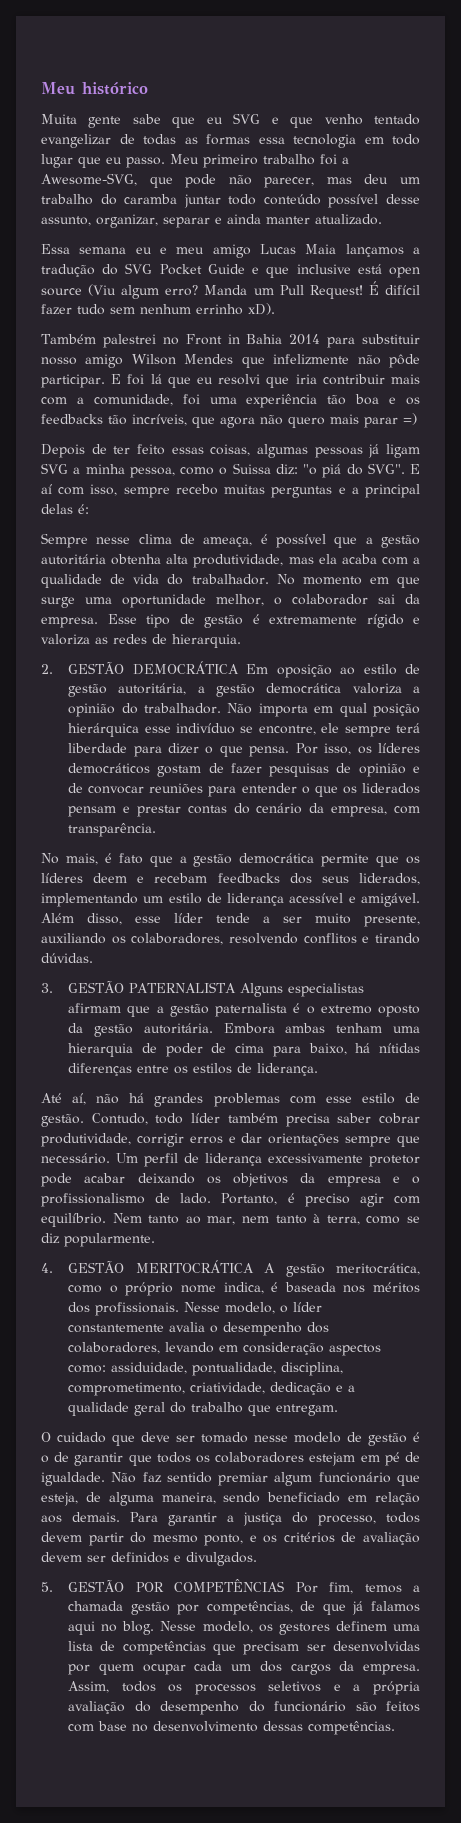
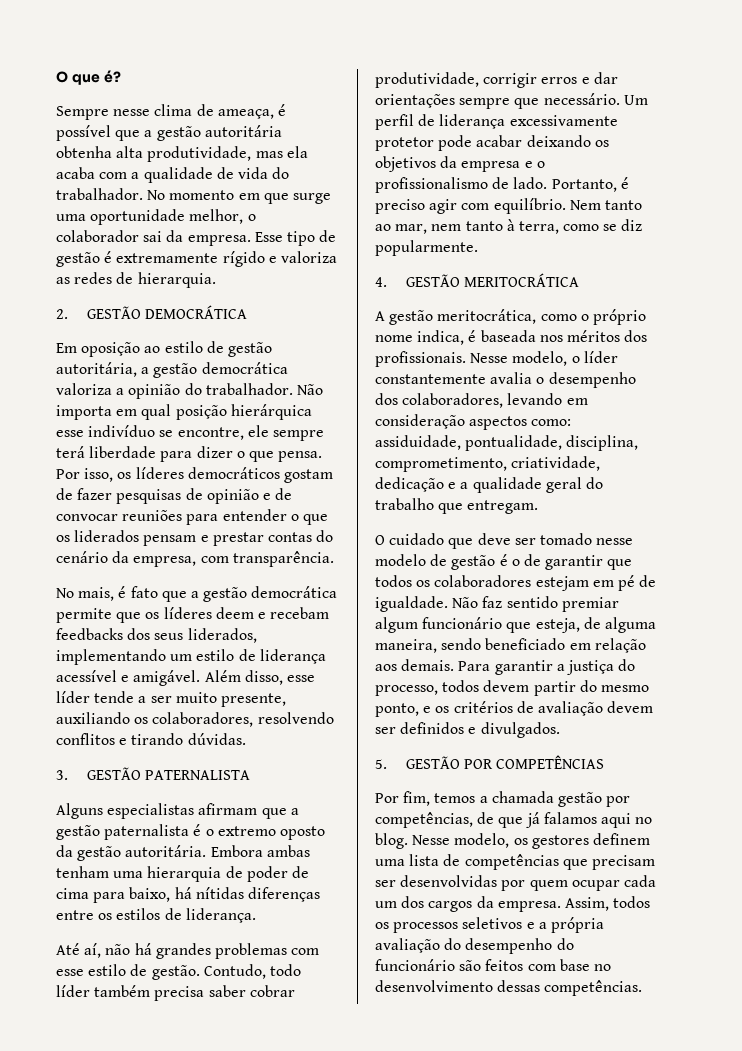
[41,82,148,95] [41,113,421,128] [41,134,420,148] [41,154,349,168] [41,173,421,188] [41,194,420,208] [41,214,382,228] [41,244,420,258] [41,263,421,278] [41,281,420,299] [41,303,275,315] [41,334,420,348] [41,354,420,368] [41,374,420,388] [41,394,421,408] [41,413,417,428] [41,444,421,458] [41,463,420,478] [41,484,421,498] [41,504,89,514] Meu histórico // Muita gente sabe que eu SVG e que venho tentado evangelizar de todas as formas essa tecnologia em todo lugar que eu passo. Meu primeiro trabalho foi a Awesome-SVG, que pode não parecer, mas deu um trabalho do caramba juntar todo conteúdo possível desse assunto, organizar, separar e ainda manter atualizado. // Essa semana eu e meu amigo Lucas Maia lançamos a tradução do SVG Pocket Guide e que inclusive está open source (Viu algum erro? Manda um Pull Request! É difícil fazer tudo sem nenhum errinho xD). // Também palestrei no Front in Bahia 2014 para substituir nosso amigo Wilson Mendes que infelizmente não pôde participar. E foi lá que eu resolvi que iria contribuir mais com a comunidade, foi uma experiência tão boa e os feedbacks tão incríveis, que agora não quero mais parar =) // Depois de ter feito essas coisas, algumas pessoas já ligam SVG a minha pessoa, como o Suissa diz: "o piá do SVG". E aí com isso, sempre recebo muitas perguntas e a principal delas é: -> [56,70,121,85] O que é?
(239, 668) none -> (247, 312) //
(237, 987) none -> (250, 775) //
(254, 1266) none -> (579, 280) //
(285, 1585) none -> (605, 762) //

